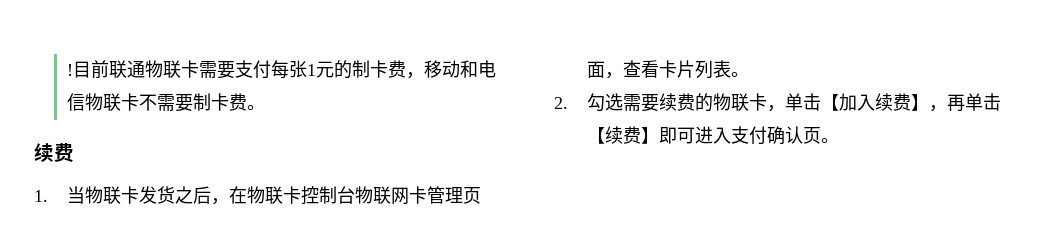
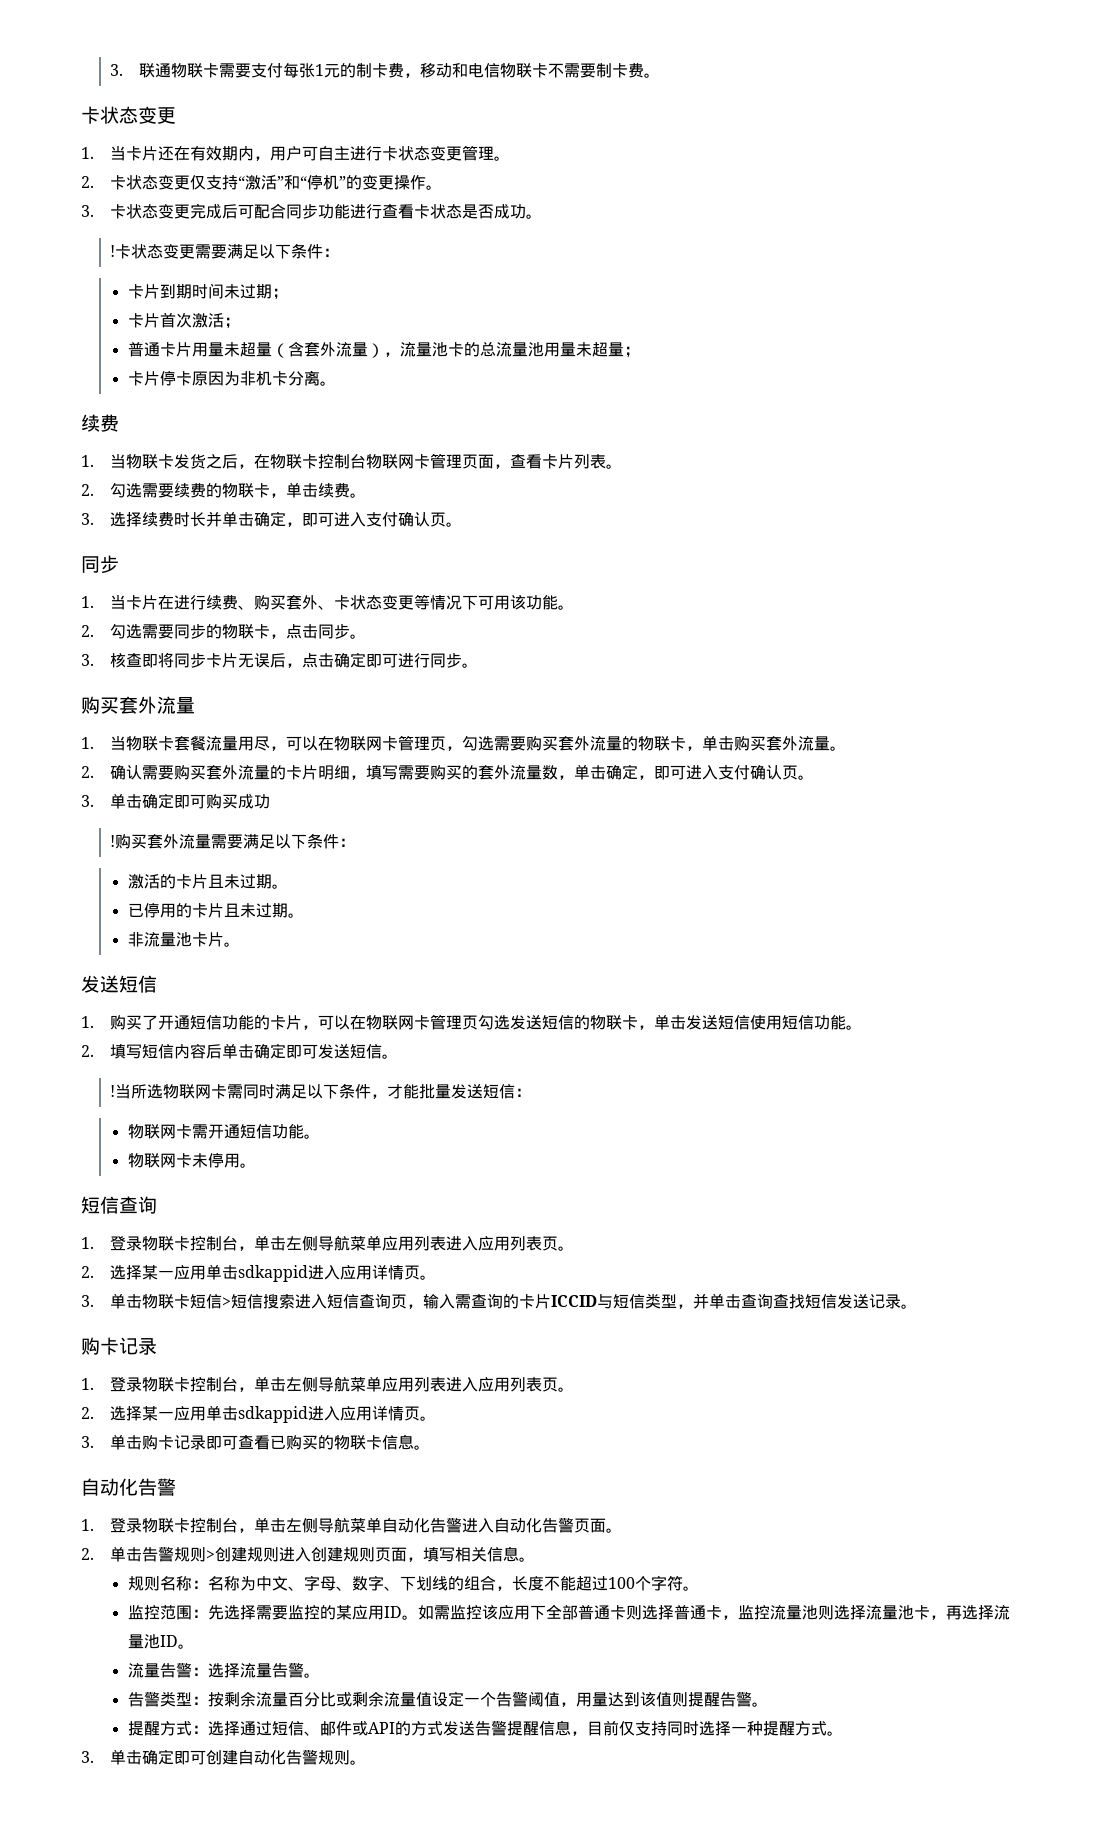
[66,60,109,78] !目前 -> [109,64,123,76] 3.
(265, 107) none -> [81,106,176,124] [81,145,510,161] [81,174,442,190] [81,203,542,219] [109,243,339,259] [127,283,288,300] [127,312,240,329] [127,342,640,358] [127,370,336,386] // 卡状态变更 // 1.当卡片还在有效期内，用户可自主进行卡状态变更管理。 // 2.卡状态变更仅支持“激活”和“停机”的变更操作。 // 3.卡状态变更完成后可配合同步功能进行查看卡状态是否成功。 // !卡状态变更需要满足以下条件： // 卡片到期时间未过期； // 卡片首次激活； // 普通卡片用量未超量（含套外流量），流量池卡的总流量池用量未超量； // 卡片停卡原因为非机卡分离。
[820,93,1001,112] [586,126,839,145] 【加入续费】，再单击【续费】即可进入支付确认页。 -> [317,483,366,498] [81,511,462,527] [81,555,119,574] [81,594,574,610] [81,624,366,639] [81,652,478,668] [81,696,195,714] [81,735,846,751] [81,764,814,780] [81,793,270,809] [109,833,355,849] [127,874,288,889] [127,902,304,918] [127,932,240,947] [81,975,157,993] [81,1014,862,1030] [81,1043,398,1059] [109,1083,531,1099] [127,1124,320,1139] [127,1152,256,1168] [81,1196,157,1214] [81,1235,574,1251] [81,1264,436,1282] [81,1293,917,1309] [81,1337,157,1355] [81,1376,574,1392] [81,1405,436,1423] [81,1434,430,1450] [81,1478,176,1496] [81,1517,622,1533] [81,1546,535,1562] [127,1575,699,1591] [127,1604,1010,1620] [127,1634,194,1649] [127,1663,320,1678] [127,1691,768,1707] [127,1720,843,1736] [81,1749,366,1765] 续费。 // 3.选择续费时长并单击确定，即可进入支付确认页。 // 同步 // 1.当卡片在进行续费、购买套外、卡状态变更等情况下可用该功能。 // 2.勾选需要同步的物联卡，点击同步。 // 3.核查即将同步卡片无误后，点击确定即可进行同步。 // 购买套外流量 // 1.当物联卡套餐流量用尽，可以在物联网卡管理页，勾选需要购买套外流量的物联卡，单击购买套外流量。 // 2.确认需要购买套外流量的卡片明细，填写需要购买的套外流量数，单击确定，即可进入支付确认页。 // 3.单击确定即可购买成功 // !购买套外流量需要满足以下条件： // 激活的卡片且未过期。 // 已停用的卡片且未过期。 // 非流量池卡片。 // 发送短信 // 1.购买了开通短信功能的卡片，可以在物联网卡管理页勾选发送短信的物联卡，单击发送短信使用短信功能。 // 2.填写短信内容后单击确定即可发送短信。 // !当所选物联网卡需同时满足以下条件，才能批量发送短信： // 物联网卡需开通短信功能。 // 物联网卡未停用。 // 短信查询 // 1.登录物联卡控制台，单击左侧导航菜单应用列表进入应用列表页。 // 2.选择某一应用单击sdkappid进入应用详情页。 // 3.单击物联卡短信>短信搜索进入短信查询页，输入需查询的卡片ICCID与短信类型，并单击查询查找短信发送记录。 // 购卡记录 // 1.登录物联卡控制台，单击左侧导航菜单应用列表进入应用列表页。 // 2.选择某一应用单击sdkappid进入应用详情页。 // 3.单击购卡记录即可查看已购买的物联卡信息。 // 自动化告警 // 1.登录物联卡控制台，单击左侧导航菜单自动化告警进入自动化告警页面。 // 2.单击告警规则>创建规则进入创建规则页面，填写相关信息。 // 规则名称：名称为中文、字母、数字、下划线的组合，长度不能超过100个字符。 // 监控范围：先选择需要监控的某应用ID。如需监控该应用下全部普通卡则选择普通卡，监控流量池则选择流量池卡，再选择流量池ID。 // 流量告警：选择流量告警。 // 告警类型：按剩余流量百分比或剩余流量值设定一个告警阈值，用量达到该值则提醒告警。 // 提醒方式：选择通过短信、邮件或API的方式发送告警提醒信息，目前仅支持同时选择一种提醒方式。 // 3.单击确定即可创建自动化告警规则。

